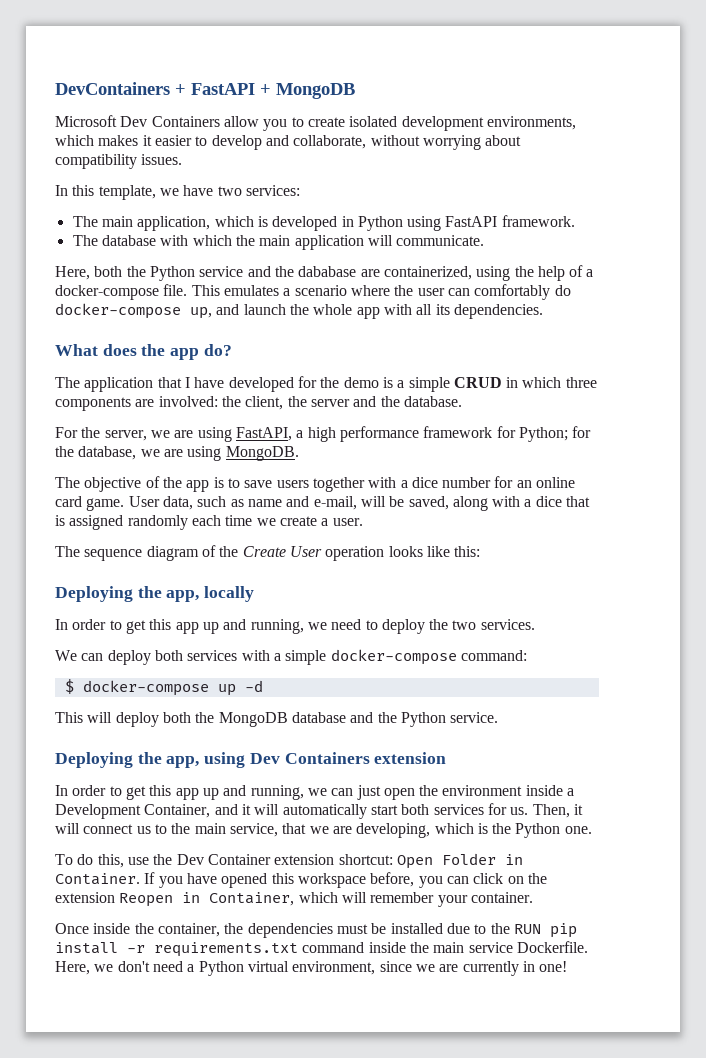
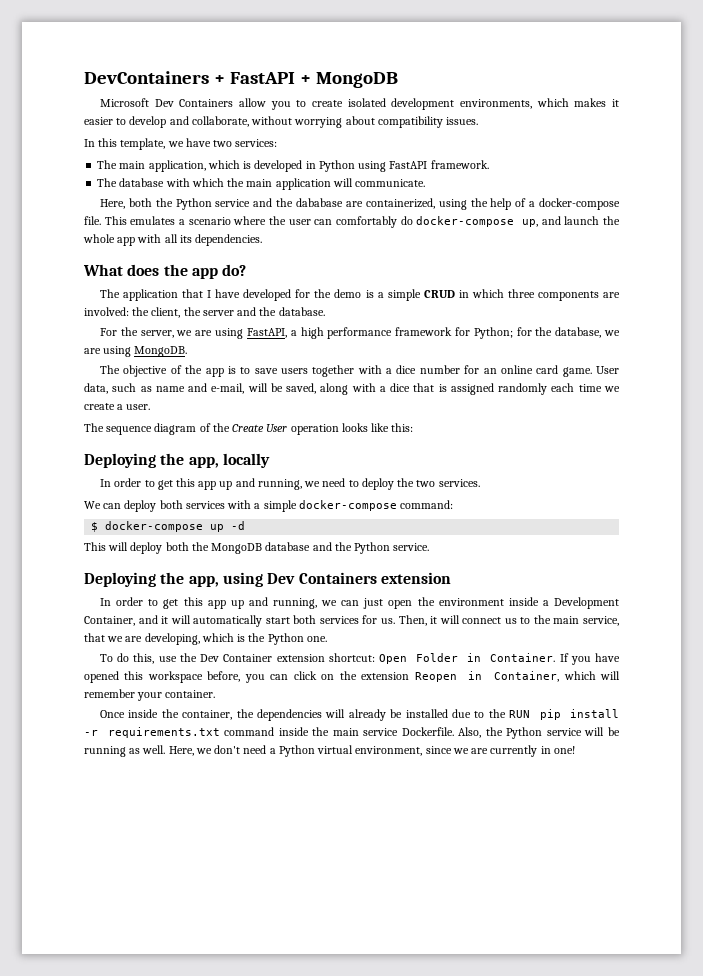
[336,924,368,934] must -> [325,709,386,721] will already
(588, 947) none -> [458,727,620,739] [84,745,166,757] Also, the Python service will be running as well.

